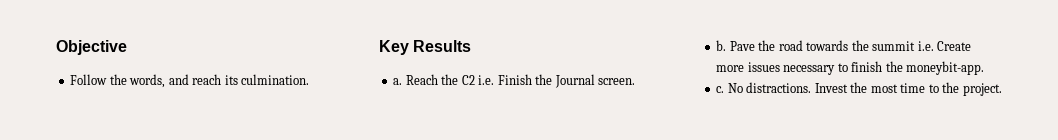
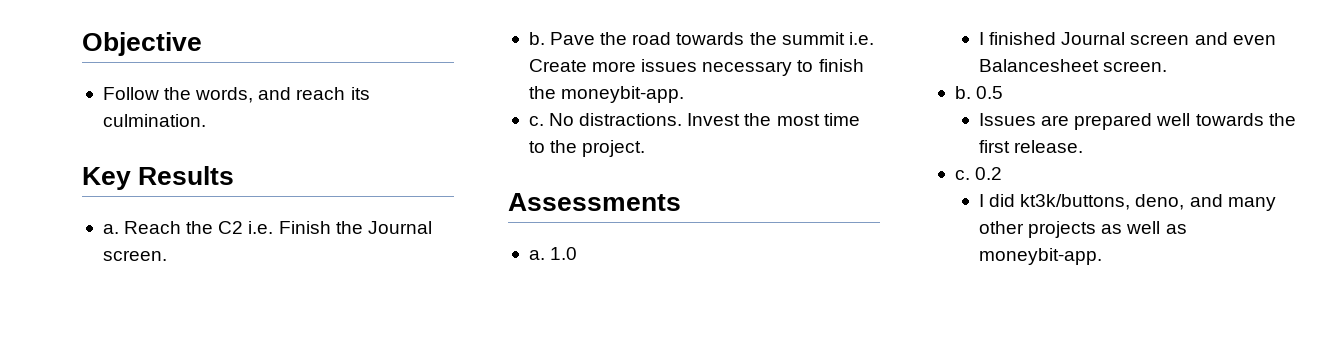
(1002, 89) none -> [508,193,681,211] [528,247,578,260] [978,32,1276,45] [978,59,1168,72] [954,86,1004,99] [978,113,1296,130] [978,140,1084,153] [954,167,1003,180] [978,194,1276,211] [978,221,1187,238] [978,248,1102,265] // Assessments // a. 1.0 // I finished Journal screen and even Balancesheet screen. // b. 0.5 // Issues are prepared well towards the first release. // c. 0.2 // I did kt3k/buttons, deno, and many other projects as well as moneybit-app.

